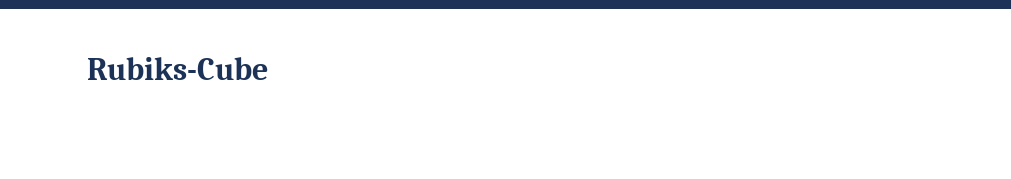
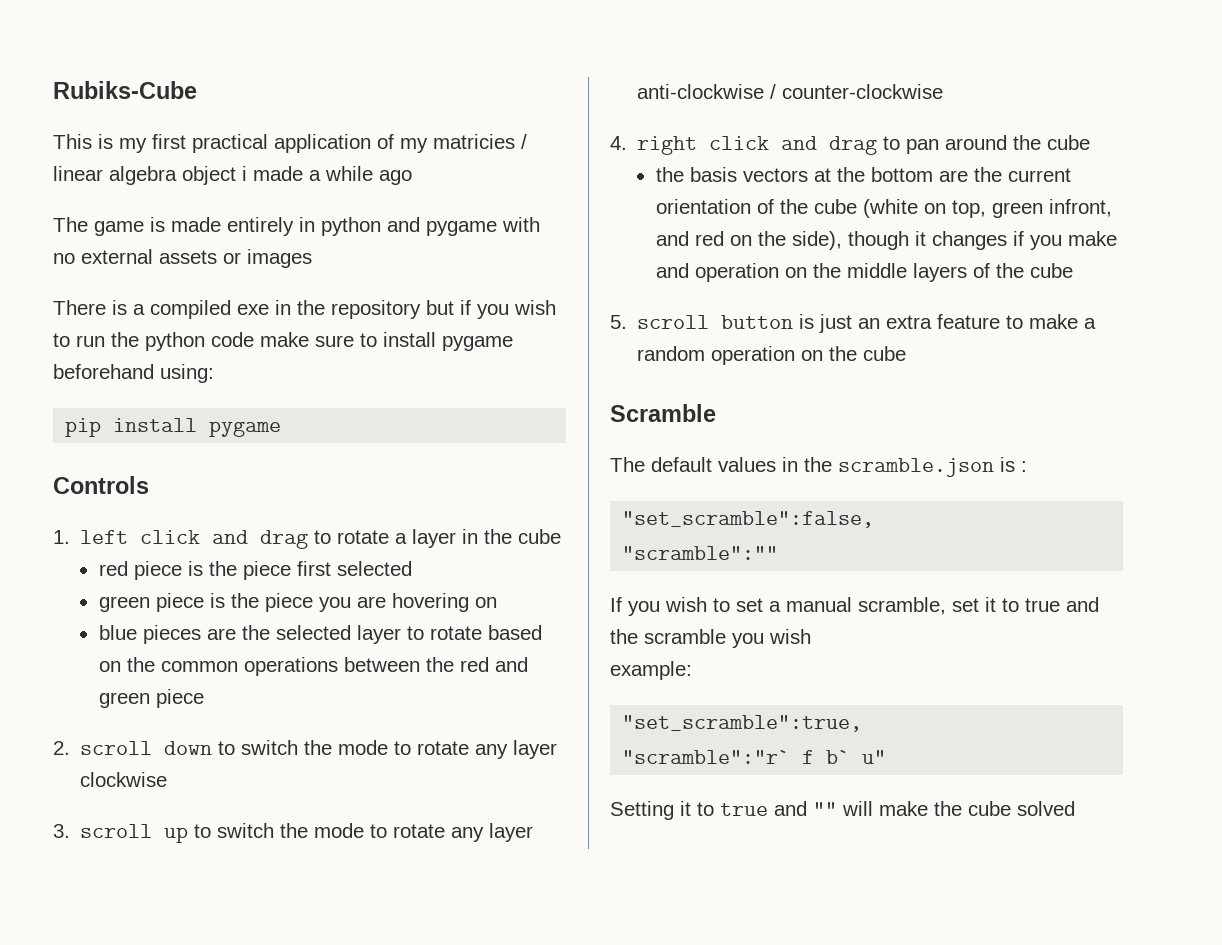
(268, 68) none -> [53,134,527,153] [53,166,412,185] [53,217,540,236] [53,249,312,268] [53,300,556,319] [53,332,513,351] [53,364,214,383] [65,418,282,437] [53,476,149,494] [53,529,562,549] [98,561,412,580] [98,593,497,612] [98,625,542,644] [98,657,528,676] [98,689,204,708] [53,740,558,759] [80,772,168,787] [53,823,534,843] [637,84,944,99] [610,135,1091,155] [655,167,1071,182] [655,199,1112,218] [655,231,1117,250] [655,263,1073,282] [610,314,1097,333] [637,346,907,365] [610,404,716,422] [610,457,1027,477] [622,511,875,528] [622,546,779,560] [610,597,1099,616] [610,629,811,648] [610,661,692,680] [622,715,863,732] [622,750,887,764] [610,801,1075,820] // This is my first practical application of my matricies / linear algebra object i made a while ago // The game is made entirely in python and pygame with no external assets or images // There is a compiled exe in the repository but if you wish to run the python code make sure to install pygame beforehand using: // pip install pygame // Controls // 1. left click and drag to rotate a layer in the cube // red piece is the piece first selected // green piece is the piece you are hovering on // blue pieces are the selected layer to rotate based on the common operations between the red and green piece // 2. scroll down to switch the mode to rotate any layer clockwise // 3. scroll up to switch the mode to rotate any layer anti-clockwise / counter-clockwise // 4. right click and drag to pan around the cube // the basis vectors at the bottom are the current orientation of the cube (white on top, green infront, and red on the side), though it changes if you make and operation on the middle layers of the cube // 5. scroll button is just an extra feature to make a random operation on the cube // Scramble // The default values in the scramble.json is : // "set_scramble":false, // "scramble":"" // If you wish to set a manual scramble, set it to true and the scramble you wish // example: // "set_scramble":true, // "scramble":"r` f b` u" // Setting it to true and "" will make the cube solved

